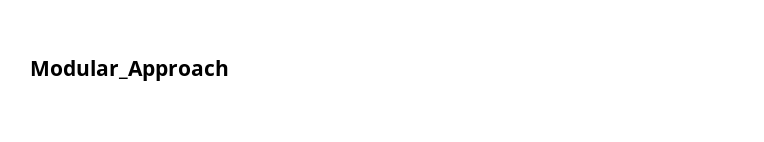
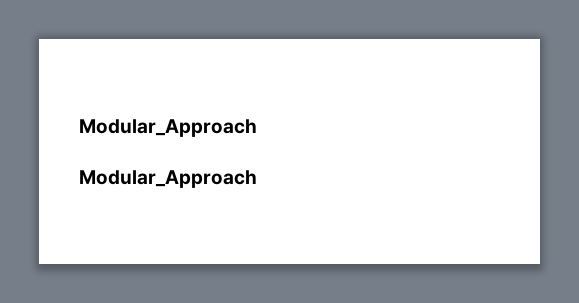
[30,60,229,81] Modular_Approach -> [79,119,257,137] [79,170,257,188] Modular_Approach // Modular_Approach

